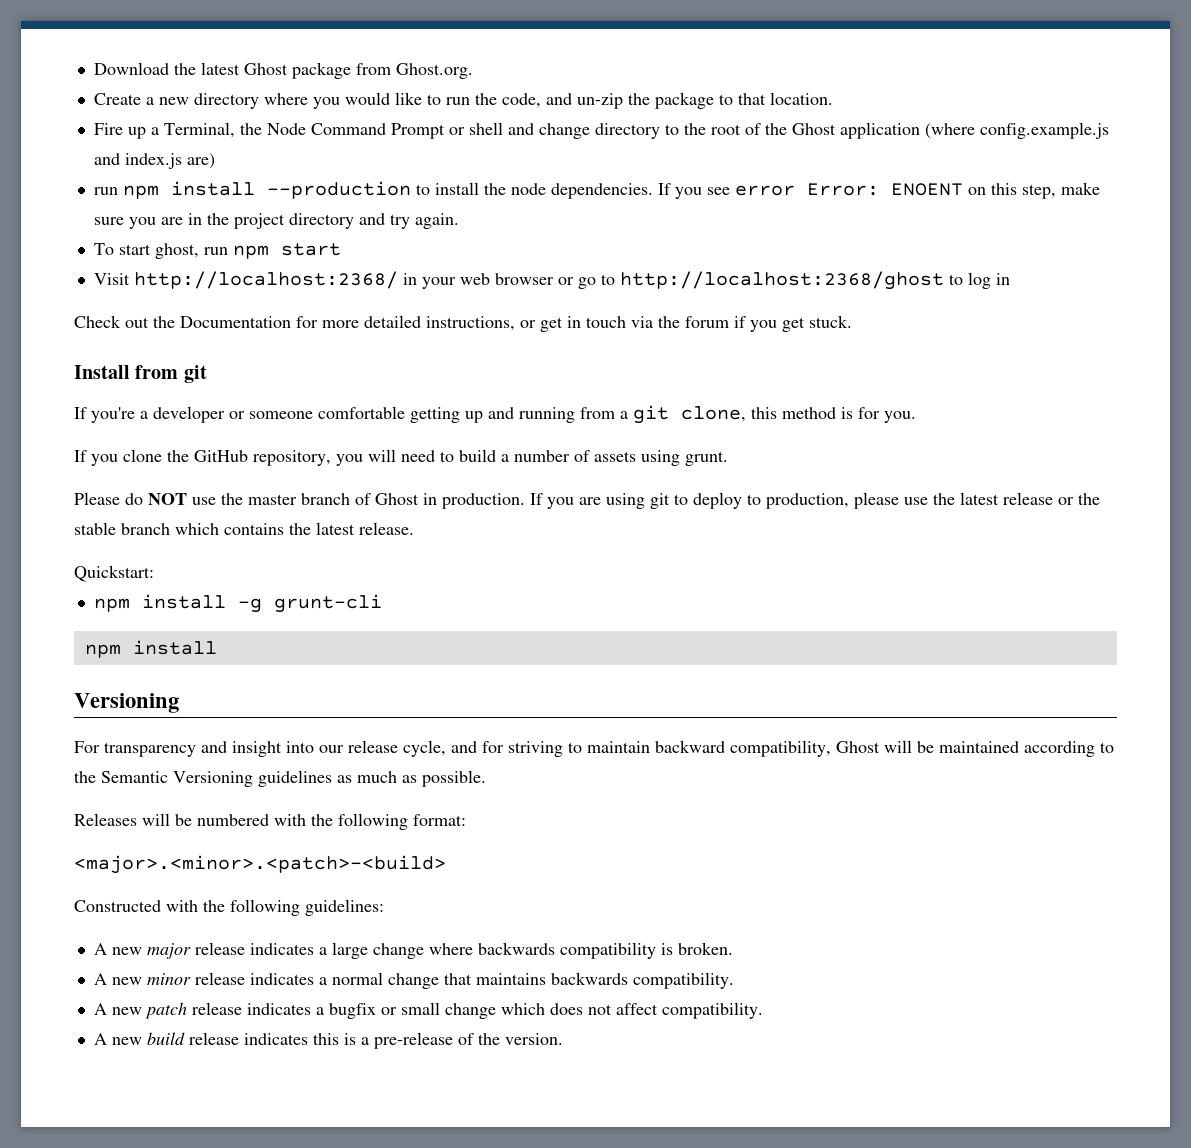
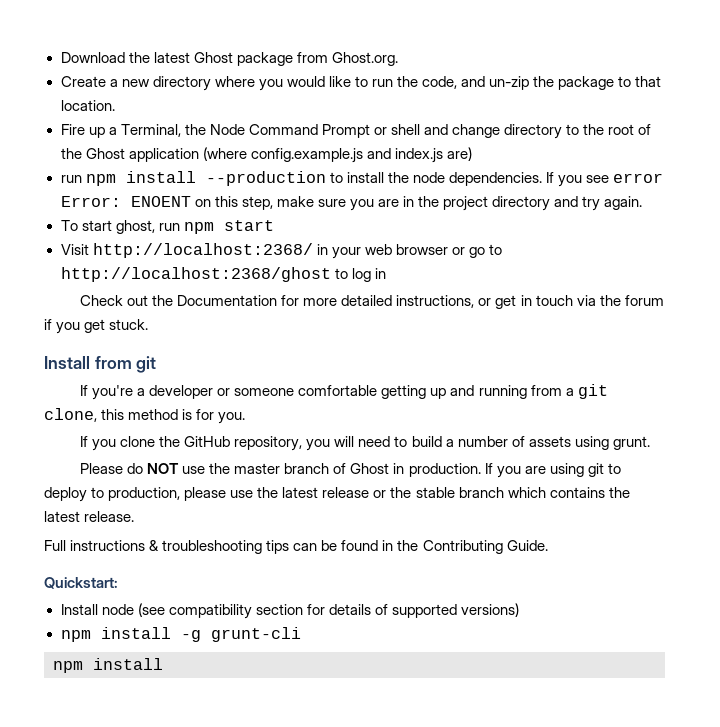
[74,565,154,582] Quickstart: -> [44,540,548,554] [44,577,118,589] [60,603,519,619] Full instructions & troubleshooting tips can be found in the Contributing Guide. // Quickstart: // Install node (see compatibility section for details of supported versions)
[74,693,179,713] [74,740,1114,757] [74,770,486,787] [74,813,466,830] [74,855,446,874] [74,899,384,916] [93,942,733,959] [93,972,734,989] [93,1002,763,1019] [93,1032,563,1049] // Versioning // For transparency and insight into our release cycle, and for striving to maintain backward compatibility, Ghost will be maintained according to the Semantic Versioning guidelines as much as possible. // Releases will be numbered with the following format: // <major>.<minor>.<patch>-<build> // Constructed with the following guidelines: // A new major release indicates a large change where backwards compatibility is broken. // A new minor release indicates a normal change that maintains backwards compatibility. // A new patch release indicates a bugfix or small change which does not affect compatibility. // A new build release indicates this is a pre-release of the version. -> (163, 664) none

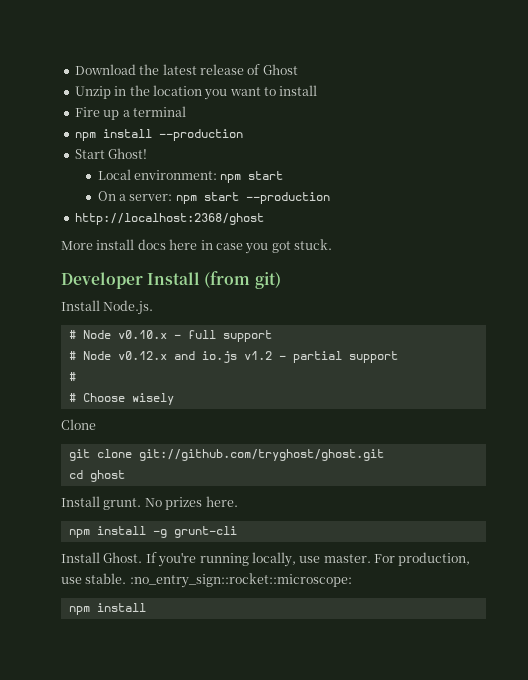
[193,52,398,66] [60,76,662,91] [60,100,115,111] [60,124,652,139] [60,147,472,163] [60,171,663,187] [60,196,643,211] [60,220,274,234] [60,243,502,259] [60,267,386,282] [80,295,664,309] [44,319,149,334] [44,356,157,373] [80,384,608,400] [44,408,246,424] [80,436,650,451] [80,463,621,478] [44,487,630,502] [44,511,135,522] [44,540,548,554] [44,577,118,589] [60,603,519,619] [60,627,301,642] Ghost package from Ghost.org. // Create a new directory where you would like to run the code, and un-zip the package to that location. // Fire up a Terminal, the Node Command Prompt or shell and change directory to the root of the Ghost application (where config.example.js and index.js are) // run npm install --production to install the node dependencies. If you see error Error: ENOENT on this step, make sure you are in the project directory and try again. // To start ghost, run npm start // Visit http://localhost:2368/ in your web browser or go to http://localhost:2368/ghost to log in // Check out the Documentation for more detailed instructions, or get in touch via the forum if you get stuck. // Install from git // If you're a developer or someone comfortable getting up and running from a git clone, this method is for you. // If you clone the GitHub repository, you will need to build a number of assets using grunt. // Please do NOT use the master branch of Ghost in production. If you are using git to deploy to production, please use the latest release or the stable branch which contains the latest release. // Full instructions & troubleshooting tips can be found in the Contributing Guide. // Quickstart: // Install node (see compatibility section for details of supported versions) // npm install -g grunt-cli -> [199,64,298,75] [74,85,318,100] [74,106,186,120] [74,129,243,141] [74,148,148,159] [97,169,284,183] [97,191,330,204] [74,213,264,225] [61,239,332,254] [61,271,281,289] [61,300,154,315] [68,330,272,342] [68,351,398,363] [68,372,76,381] [68,393,174,405] [61,419,96,430] [68,449,384,461] [68,470,125,482] [61,496,238,510] [68,526,237,538] [61,552,471,567] [61,573,352,588] release of Ghost // Unzip in the location you want to install // Fire up a terminal // npm install --production // Start Ghost! // Local environment: npm start // On a server: npm start --production // http://localhost:2368/ghost // More install docs here in case you got stuck. // Developer Install (from git) // Install Node.js. // # Node v0.10.x - full support // # Node v0.12.x and io.js v1.2 - partial support // # // # Choose wisely // Clone // git clone git://github.com/tryghost/ghost.git // cd ghost // Install grunt. No prizes here. // npm install -g grunt-cli // Install Ghost. If you're running locally, use master. For production, use stable. :no_entry_sign::rocket::microscope:

